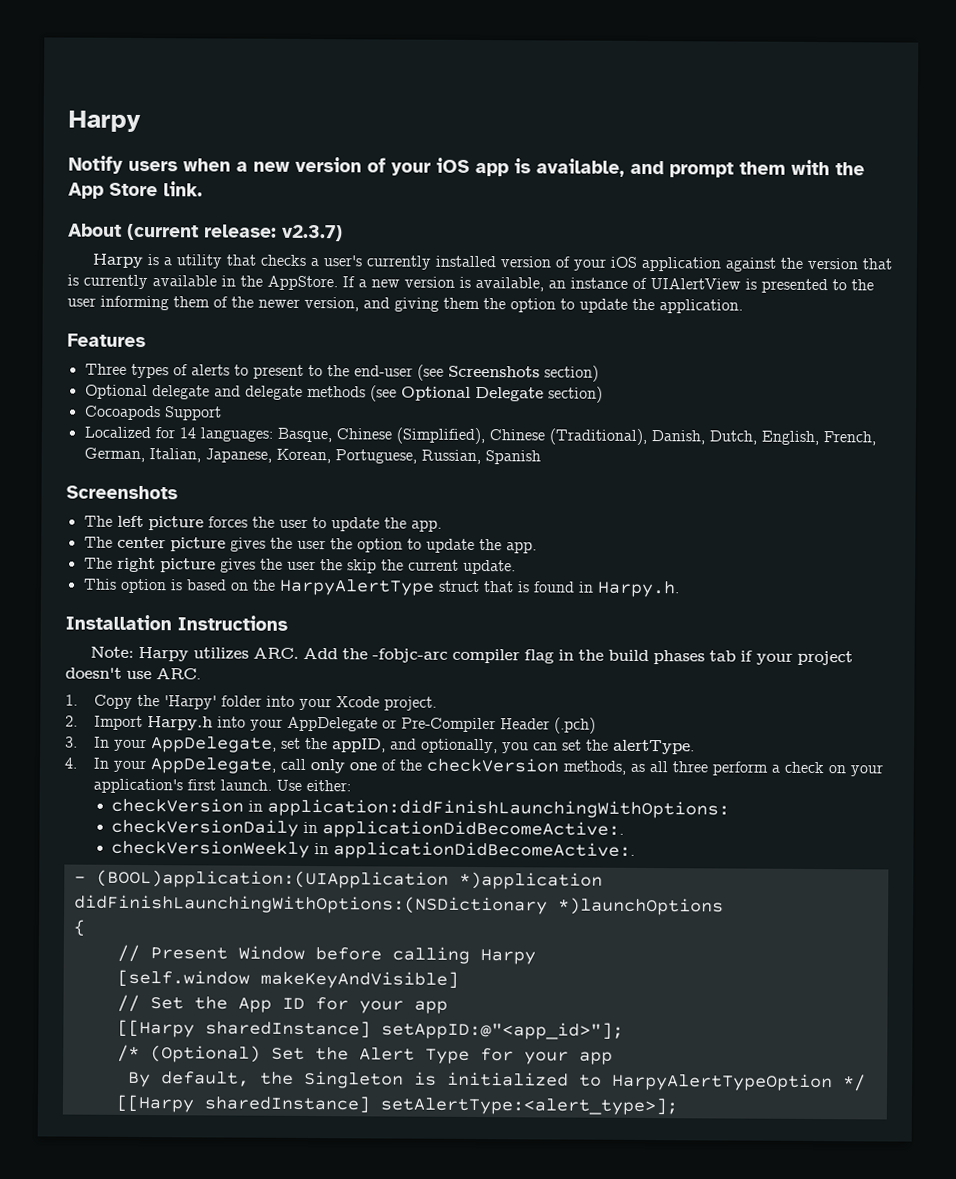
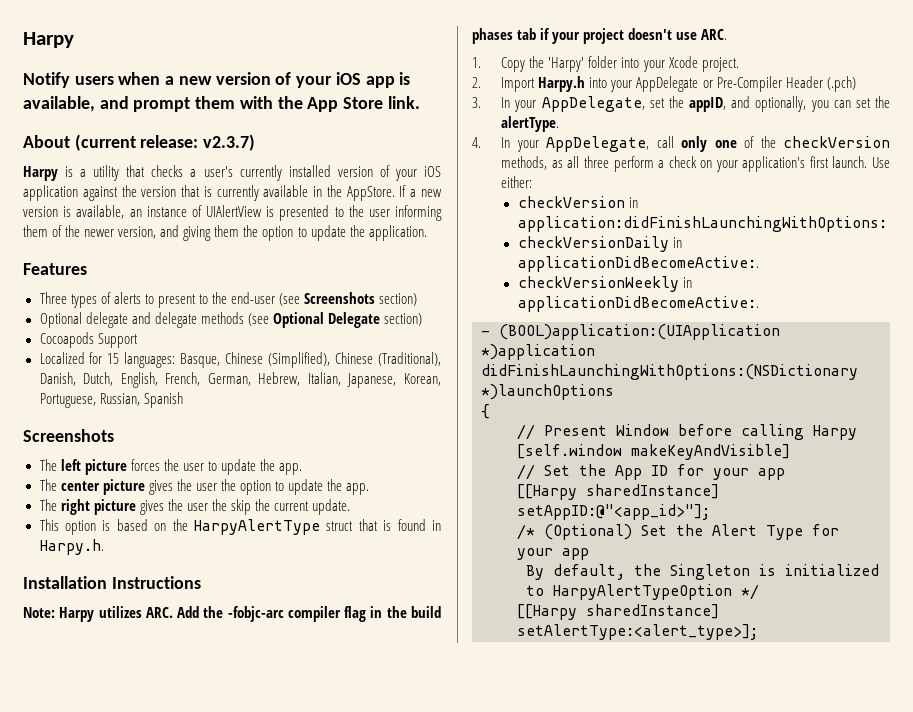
[178,427,196,439] 14 -> [107,353,120,364] 15
(145, 455) none -> [258,372,301,386] Hebrew,

